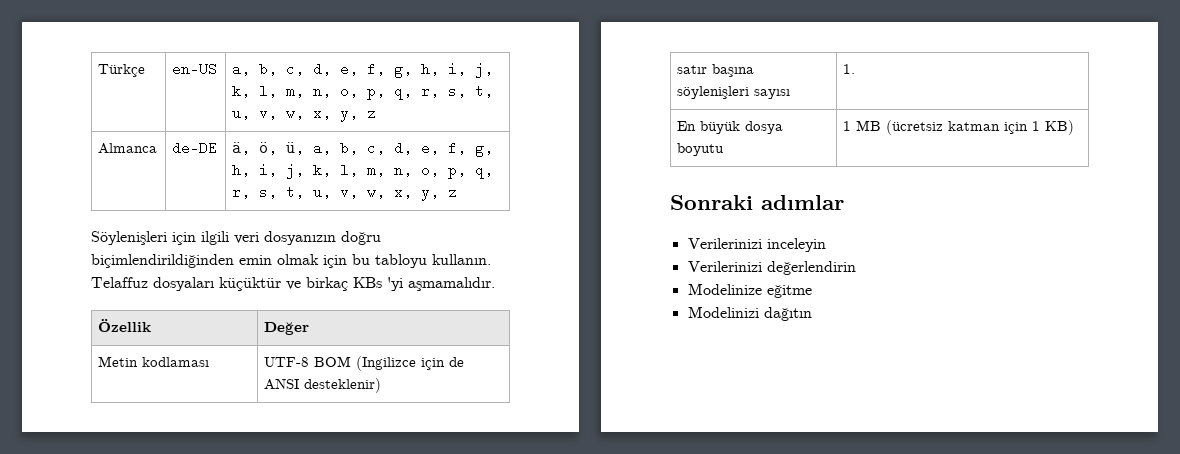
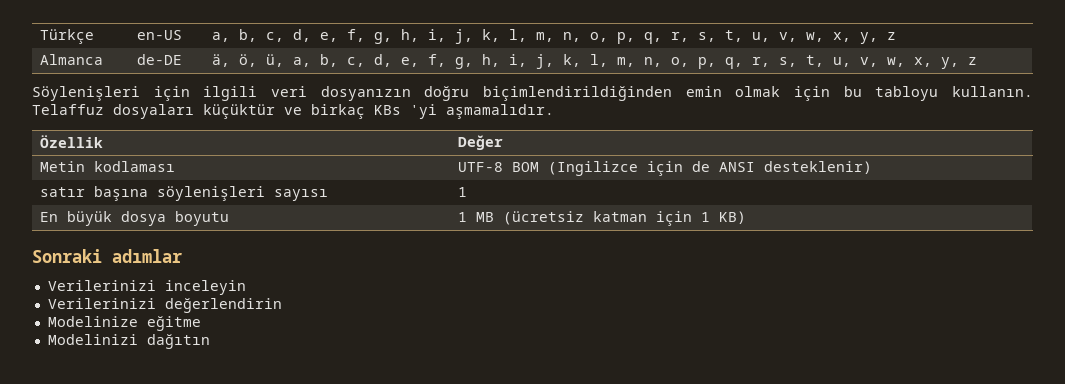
[843,64,856,74] 1. -> [457,187,467,197] 1

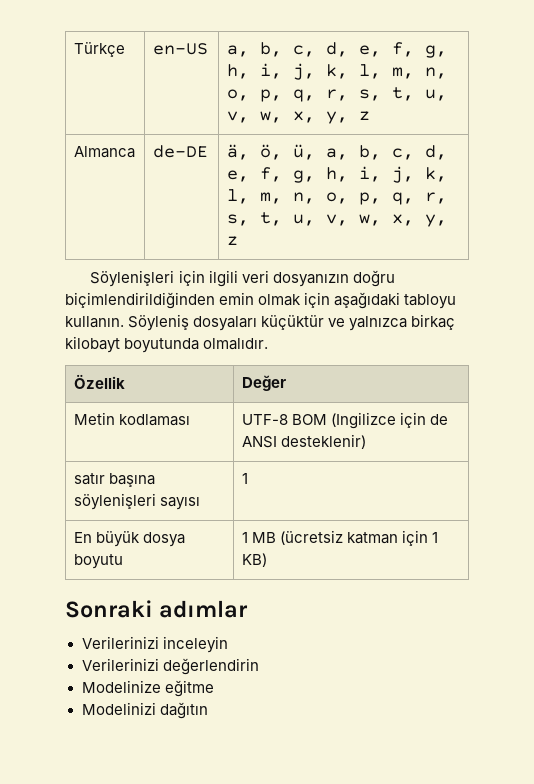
[843,86,862,97] bu -> [334,292,401,309] aşağıdaki
[32,104,104,115] Telaffuz -> [128,314,190,331] Söyleniş
[311,104,554,119] birkaç KBs 'yi aşmamalıdır. -> [349,314,456,331] [65,336,269,353] yalnızca birkaç kilobayt boyutunda olmalıdır.

